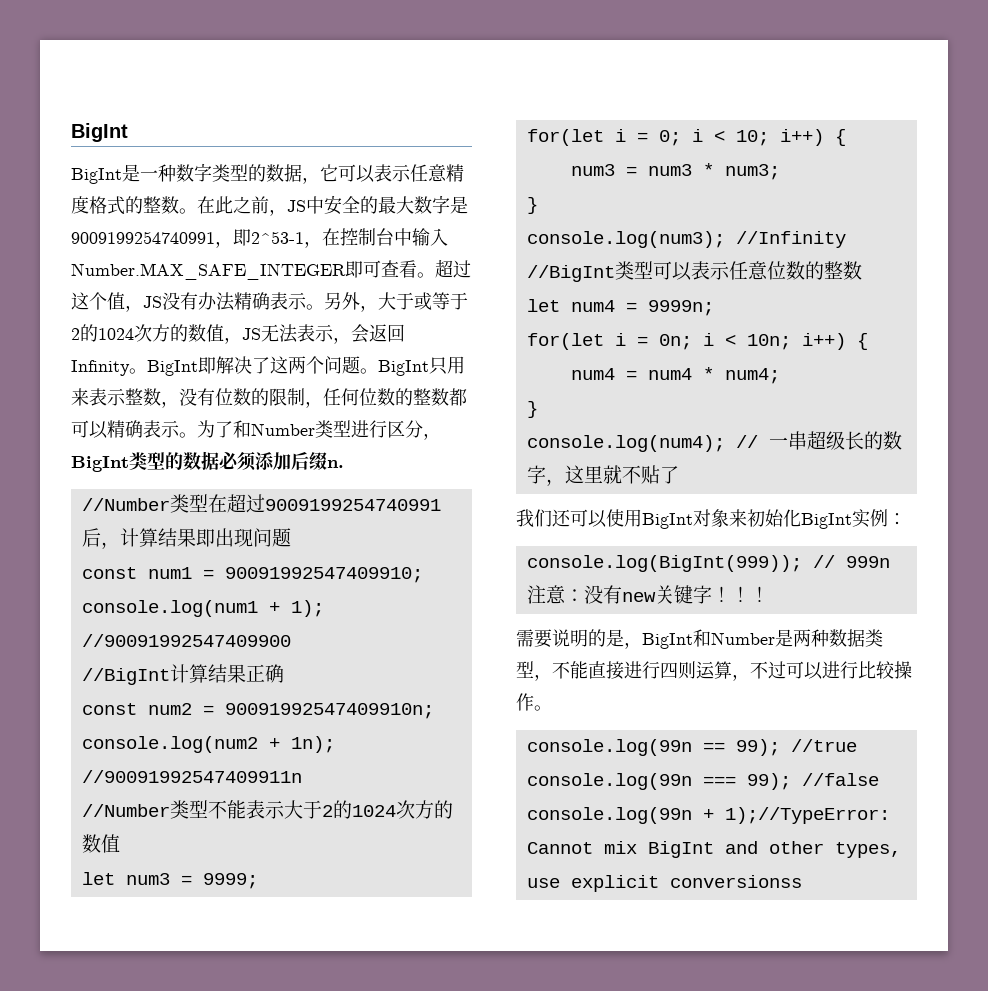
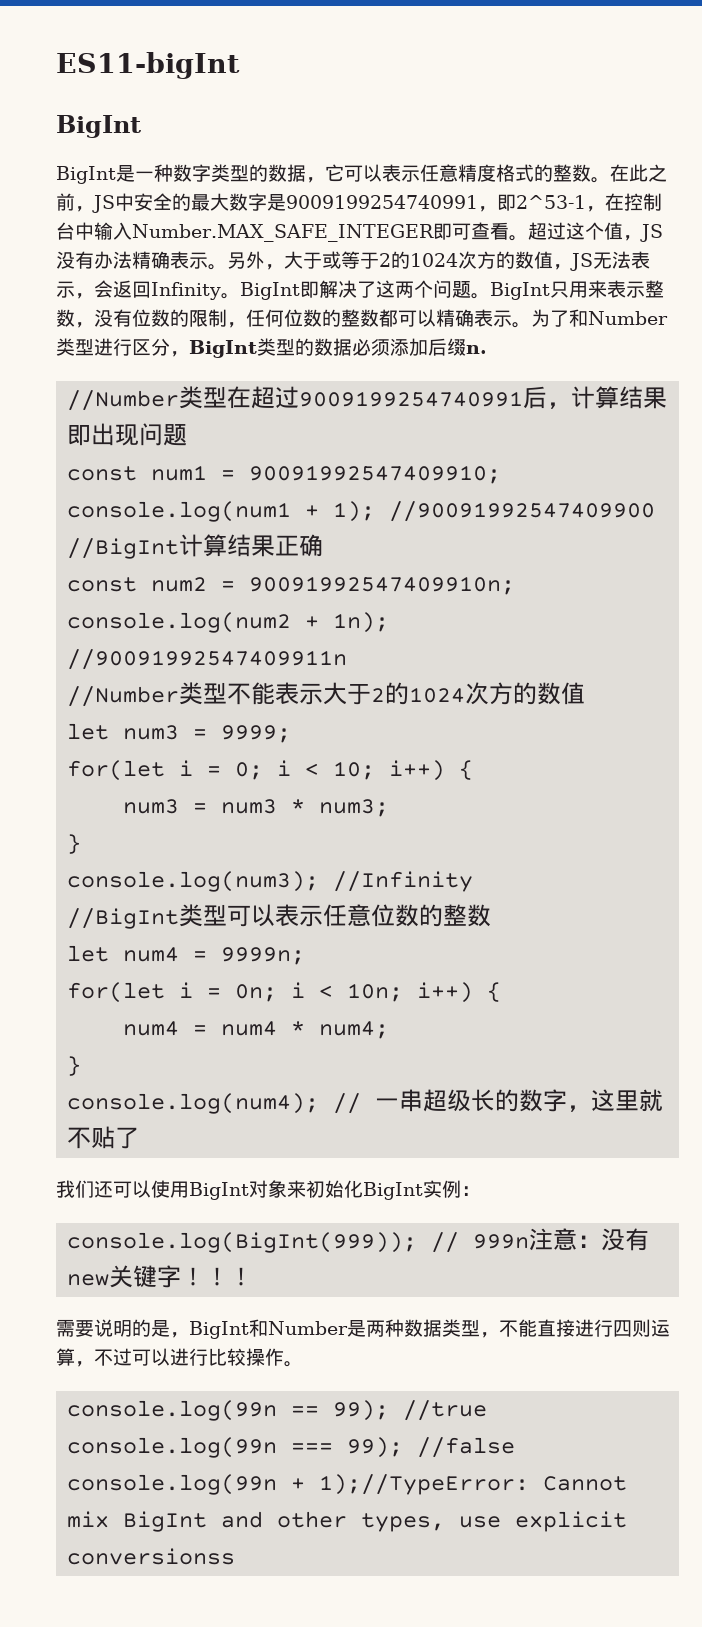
(71, 132) none -> [56,52,240,79] ES11-bigInt //

